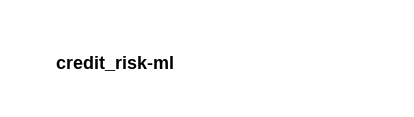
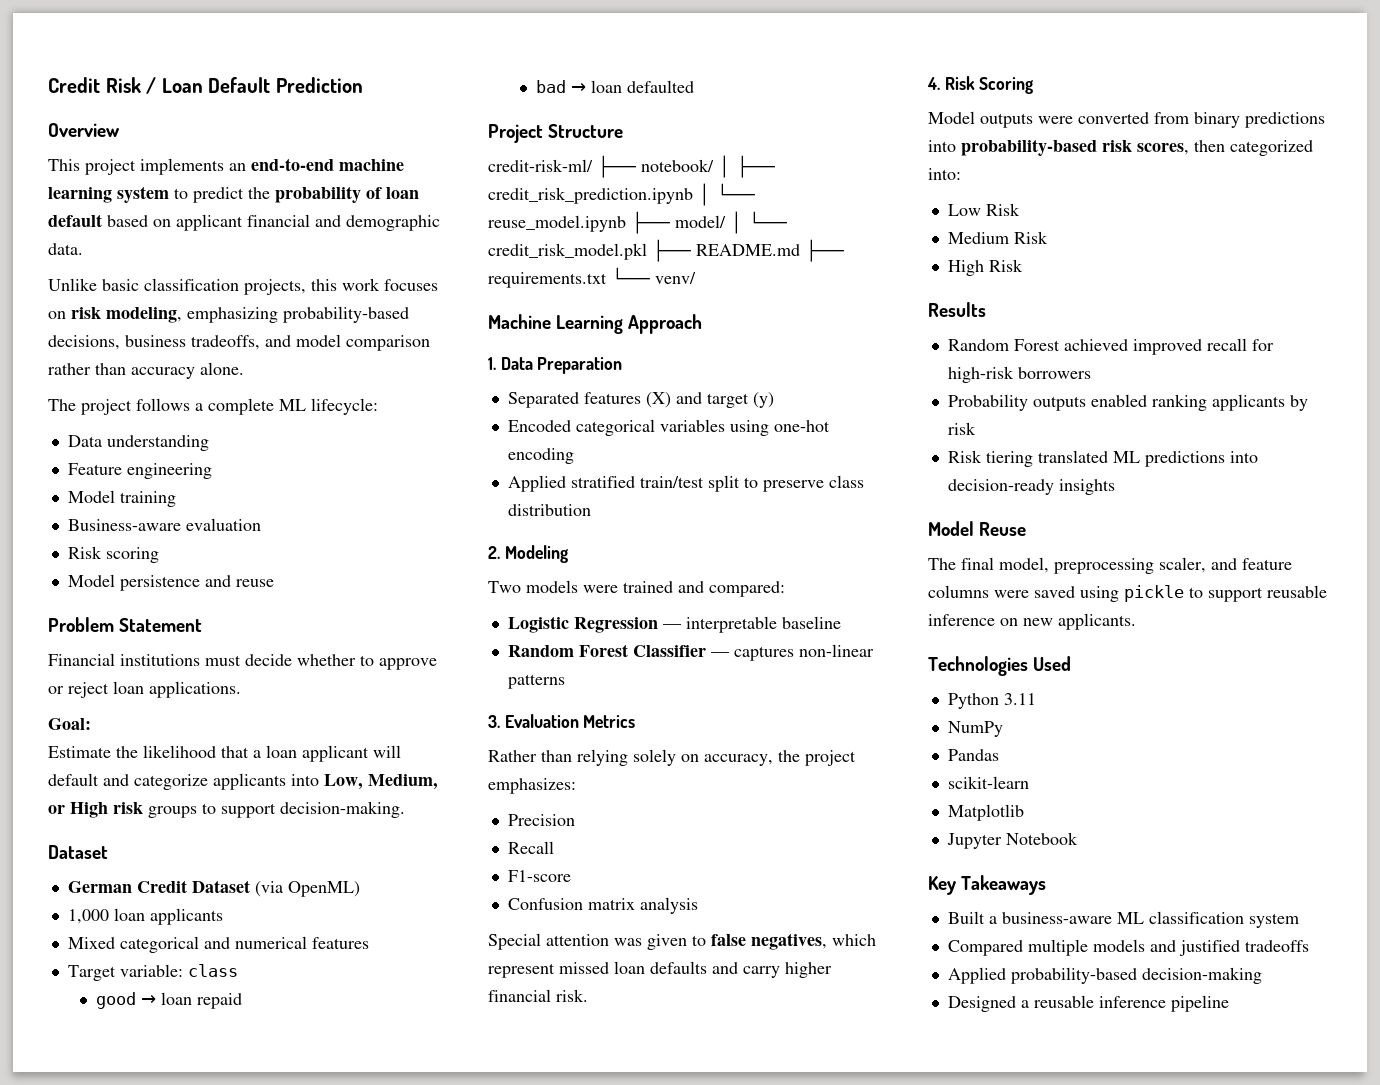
[56,56,174,71] credit_risk-ml -> [48,77,363,94] [48,123,120,137] [48,158,404,175] [48,186,419,203] [48,214,440,231] [48,243,83,255] [48,278,438,295] [48,306,409,323] [48,334,430,351] [48,362,244,379] [48,398,378,415] [67,435,209,451] [67,463,212,479] [67,490,176,507] [67,518,261,531] [67,546,159,563] [67,574,274,591] [48,617,203,632] [48,653,437,670] [48,681,241,698] [48,718,91,730] [48,745,401,762] [48,773,438,790] [48,801,405,818] [48,845,108,859] [67,880,360,897] [67,908,223,925] [67,936,369,953] [67,964,238,981] [96,992,243,1009] [536,80,695,93] [488,124,624,143] [488,155,775,178] [488,183,755,206] [488,211,787,234] [488,239,844,262] [488,267,696,288] [488,314,703,334] [488,357,623,374] [507,392,774,408] [507,419,830,436] [507,448,574,464] [507,475,864,492] [507,504,591,516] [488,545,568,563] [488,580,785,597] [507,616,841,633] [507,644,874,661] [507,674,565,689] [488,714,636,728] [488,749,856,766] [488,778,576,794] [507,814,575,826] [507,841,554,854] [507,870,571,882] [507,897,698,914] [488,933,876,950] [488,961,832,978] [488,989,588,1002] [927,76,1034,94] [928,111,1325,128] [928,139,1313,156] [928,168,961,180] [947,203,1020,216] [947,231,1048,244] [947,259,1023,276] [928,302,986,317] [947,338,1274,355] [947,366,1091,383] [947,394,1308,411] [947,422,976,435] [947,450,1258,467] [947,479,1115,495] [928,521,1027,536] [928,557,1292,574] [928,585,1327,602] [928,613,1136,630] [928,656,1072,676] [947,693,1036,709] [947,721,1003,737] [947,749,999,761] [947,776,1029,789] [947,804,1024,821] [946,832,1078,849] [928,875,1047,895] [947,911,1299,928] [947,939,1309,956] [947,967,1262,984] [947,995,1229,1012] Credit Risk / Loan Default Prediction // Overview // This project implements an end-to-end machine learning system to predict the probability of loan default based on applicant financial and demographic data. // Unlike basic classification projects, this work focuses on risk modeling, emphasizing probability-based decisions, business tradeoffs, and model comparison rather than accuracy alone. // The project follows a complete ML lifecycle: // Data understanding // Feature engineering // Model training // Business-aware evaluation // Risk scoring // Model persistence and reuse // Problem Statement // Financial institutions must decide whether to approve or reject loan applications. // Goal: // Estimate the likelihood that a loan applicant will default and categorize applicants into Low, Medium, or High risk groups to support decision-making. // Dataset // German Credit Dataset (via OpenML) // 1,000 loan applicants // Mixed categorical and numerical features // Target variable: class // good → loan repaid // bad → loan defaulted // Project Structure // credit-risk-ml/ ├── notebook/ │ ├── credit_risk_prediction.ipynb │ └── reuse_model.ipynb ├── model/ │ └── credit_risk_model.pkl ├── README.md ├── requirements.txt └── venv/ // Machine Learning Approach // 1. Data Preparation // Separated features (X) and target (y) // Encoded categorical variables using one-hot encoding // Applied stratified train/test split to preserve class distribution // 2. Modeling // Two models were trained and compared: // Logistic Regression — interpretable baseline // Random Forest Classifier — captures non-linear patterns // 3. Evaluation Metrics // Rather than relying solely on accuracy, the project emphasizes: // Precision // Recall // F1-score // Confusion matrix analysis // Special attention was given to false negatives, which represent missed loan defaults and carry higher financial risk. // 4. Risk Scoring // Model outputs were converted from binary predictions into probability-based risk scores, then categorized into: // Low Risk // Medium Risk // High Risk // Results // Random Forest achieved improved recall for high-risk borrowers // Probability outputs enabled ranking applicants by risk // Risk tiering translated ML predictions into decision-ready insights // Model Reuse // The final model, preprocessing scaler, and feature columns were saved using pickle to support reusable inference on new applicants. // Technologies Used // Python 3.11 // NumPy // Pandas // scikit-learn // Matplotlib // Jupyter Notebook // Key Takeaways // Built a business-aware ML classification system // Compared multiple models and justified tradeoffs // Applied probability-based decision-making // Designed a reusable inference pipeline

